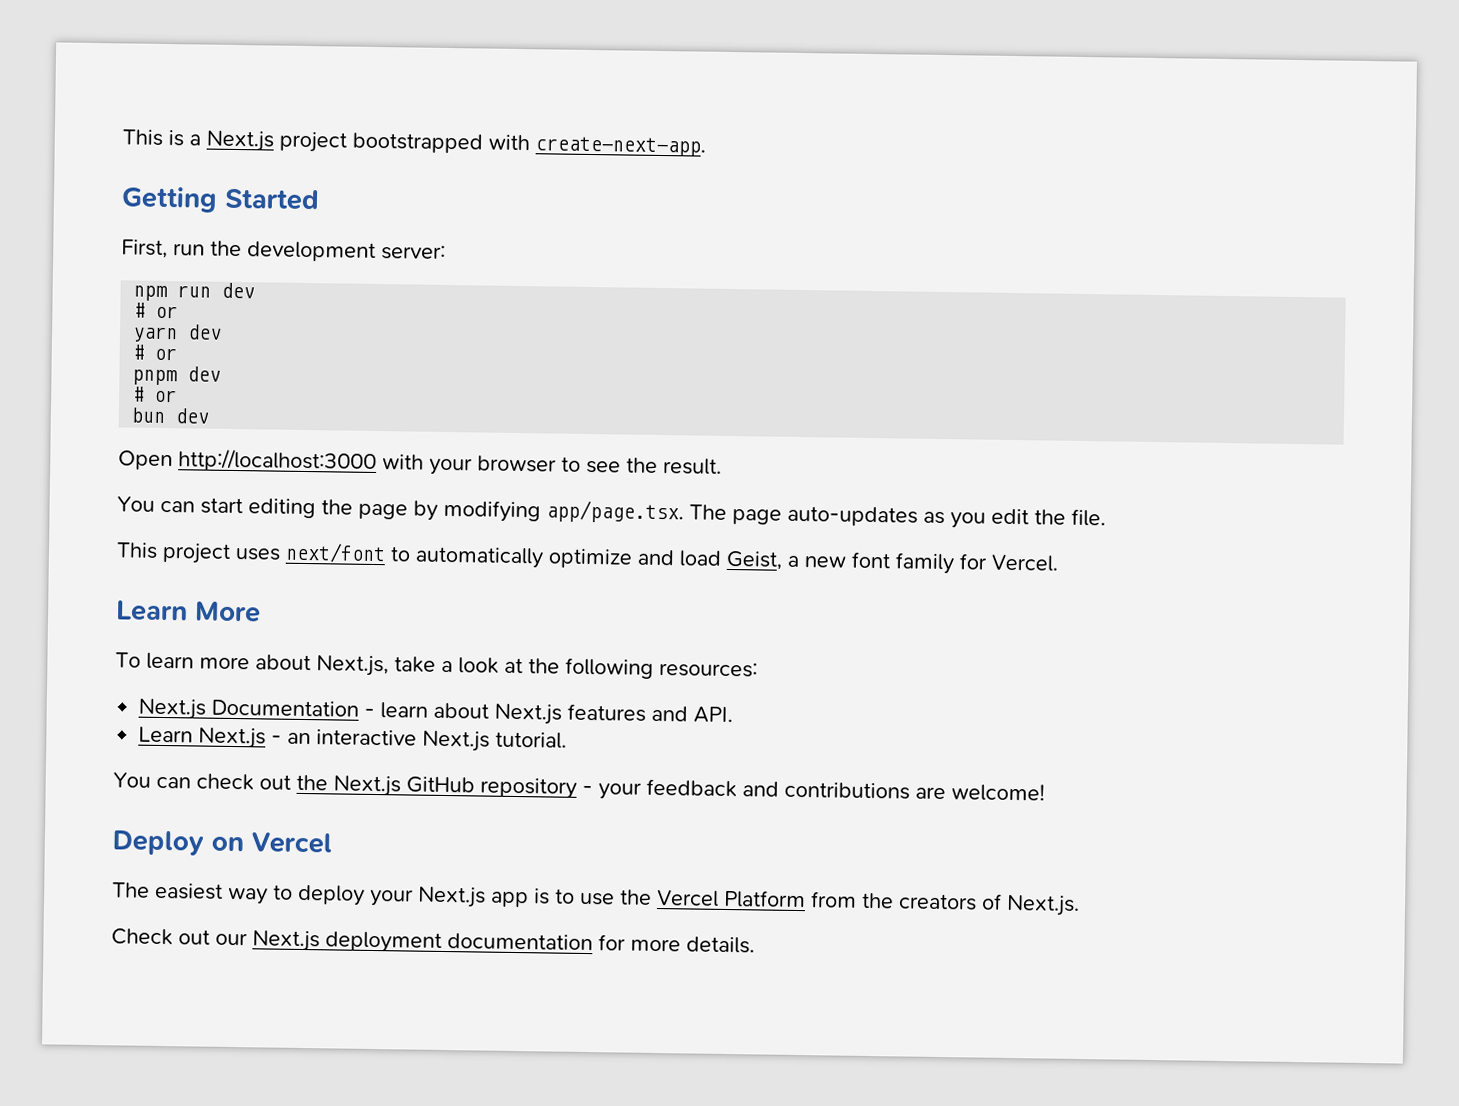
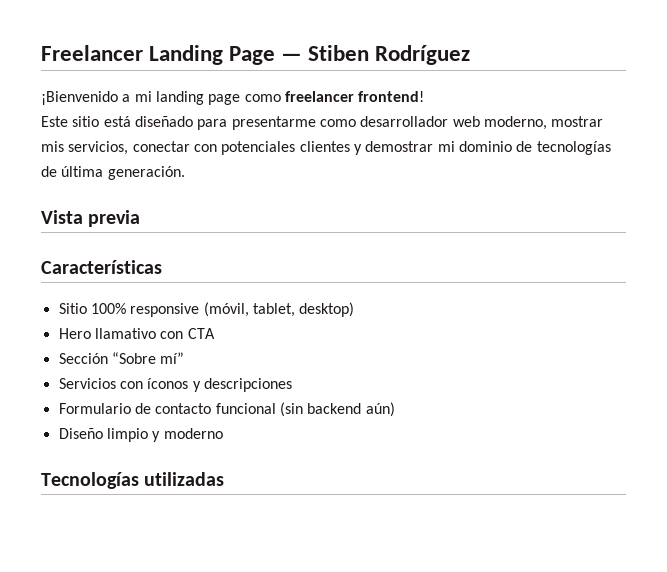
[122,129,706,157] [121,186,320,213] [121,239,446,262] [133,282,256,302] [133,302,179,319] [132,324,223,343] [132,344,178,361] [132,366,222,386] [132,386,178,403] [131,407,210,424] [118,448,722,476] [117,496,1106,529] [116,542,1058,575] [115,600,261,623] [115,652,758,679] [138,698,734,725] [138,726,568,752] [113,772,1045,802] [112,830,332,856] [112,882,1080,916] [111,928,755,954] This is a Next.js project bootstrapped with create-next-app. // Getting Started // First, run the development server: // npm run dev // # or // yarn dev // # or // pnpm dev // # or // bun dev // Open http://localhost:3000 with your browser to see the result. // You can start editing the page by modifying app/page.tsx. The page auto-updates as you edit the file. // This project uses next/font to automatically optimize and load Geist, a new font family for Vercel. // Learn More // To learn more about Next.js, take a look at the following resources: // Next.js Documentation - learn about Next.js features and API. // Learn Next.js - an interactive Next.js tutorial. // You can check out the Next.js GitHub repository - your feedback and contributions are welcome! // Deploy on Vercel // The easiest way to deploy your Next.js app is to use the Vercel Platform from the creators of Next.js. // Check out our Next.js deployment documentation for more details. -> [41,45,471,65] [41,91,425,105] [41,116,604,130] [41,141,611,155] [41,166,185,180] [41,210,141,227] [41,260,162,274] [58,302,355,317] [58,328,215,339] [58,352,185,364] [58,378,292,392] [58,402,395,417] [58,428,223,442] [41,472,225,489] Freelancer Landing Page — Stiben Rodríguez // ¡Bienvenido a mi landing page como freelancer frontend! // Este sitio está diseñado para presentarme como desarrollador web moderno, mostrar mis servicios, conectar con potenciales clientes y demostrar mi dominio de tecnologías de última generación. // Vista previa // Características // Sitio 100% responsive (móvil, tablet, desktop) // Hero llamativo con CTA // Sección “Sobre mí” // Servicios con íconos y descripciones // Formulario de contacto funcional (sin backend aún) // Diseño limpio y moderno // Tecnologías utilizadas

